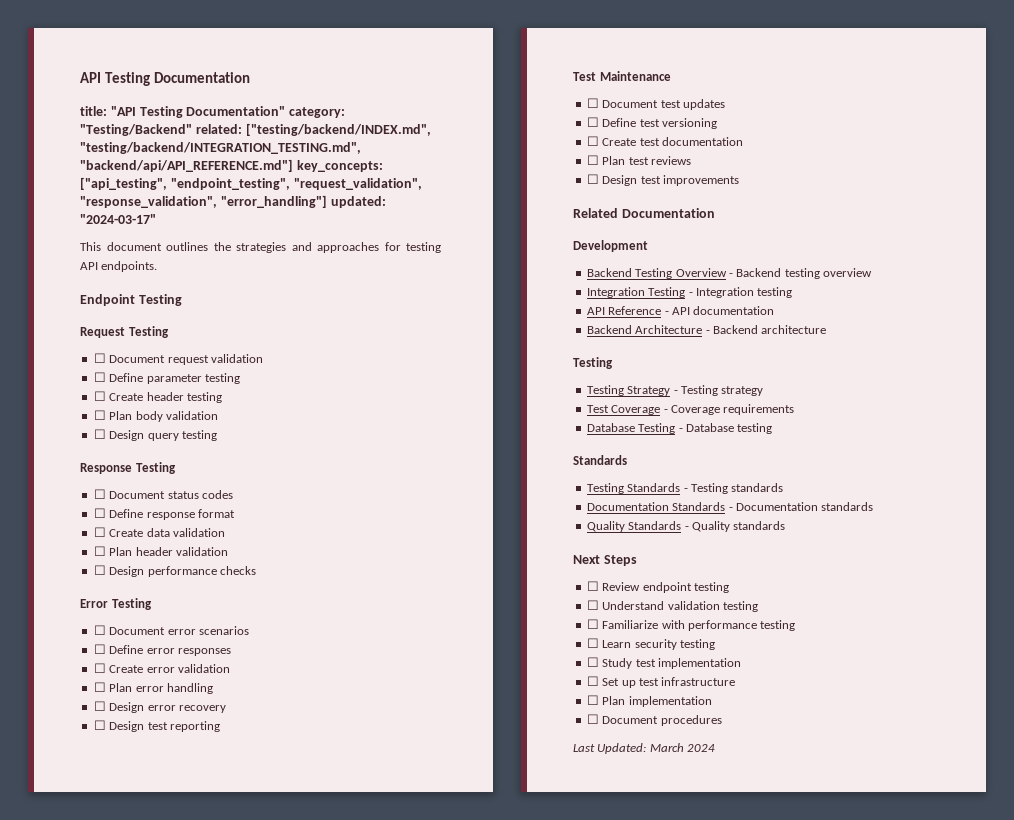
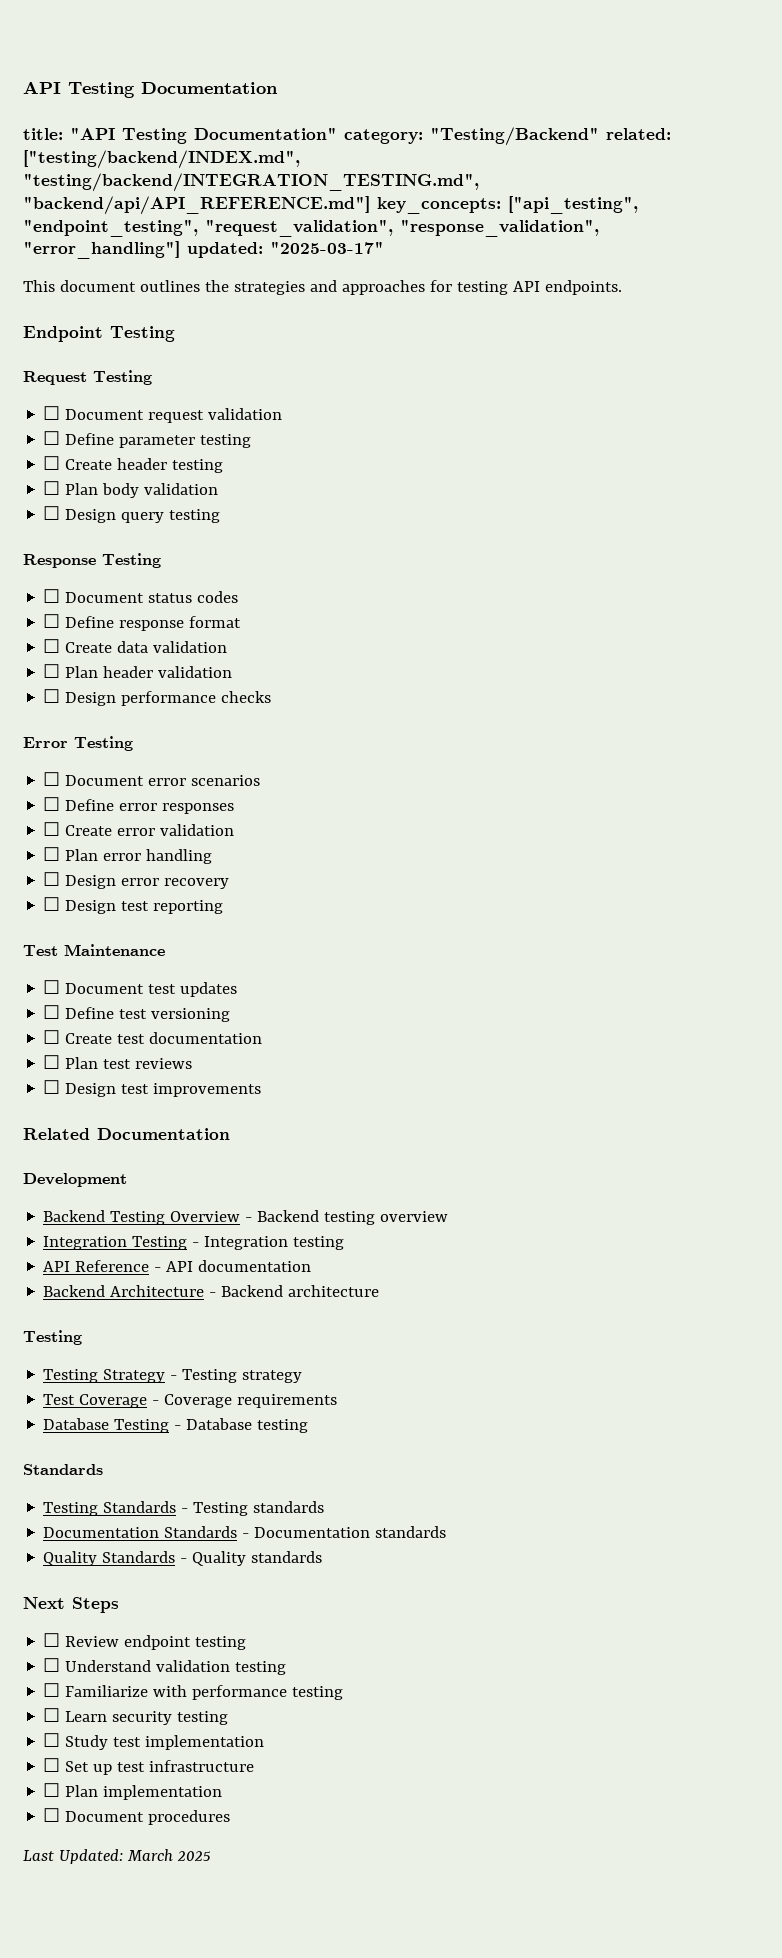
[80,214,156,224] "2024-03-17" -> [270,241,384,254] "2025-03-17"
[687,744,716,752] 2024 -> [176,1851,211,1862] 2025

